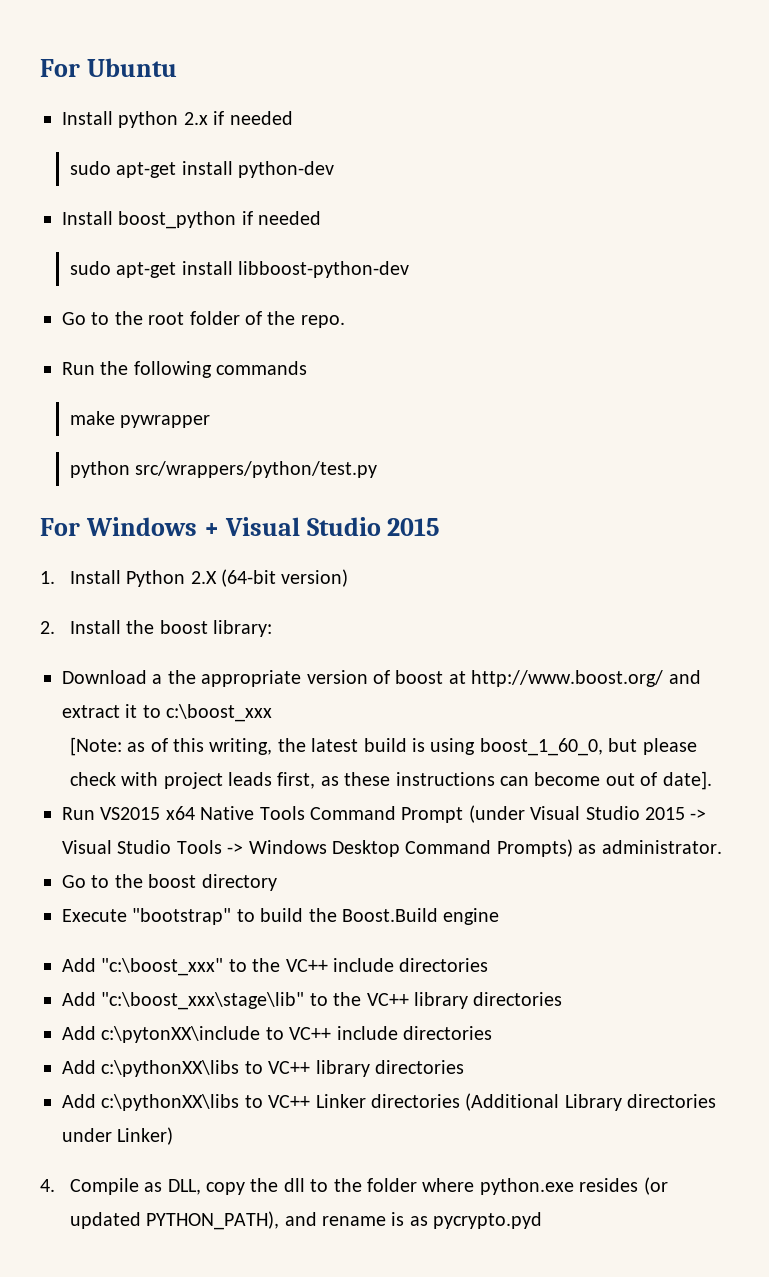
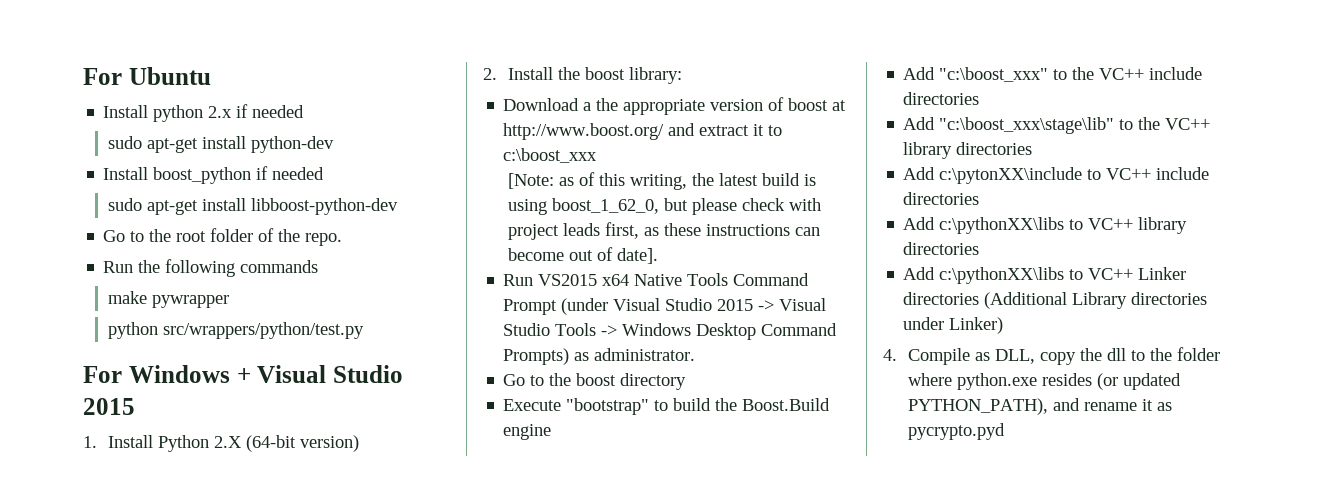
[479,738,603,756] boost_1_60_0, -> [551,198,659,214] boost_1_62_0,
[391,1212,405,1226] is -> [1141,399,1153,411] it

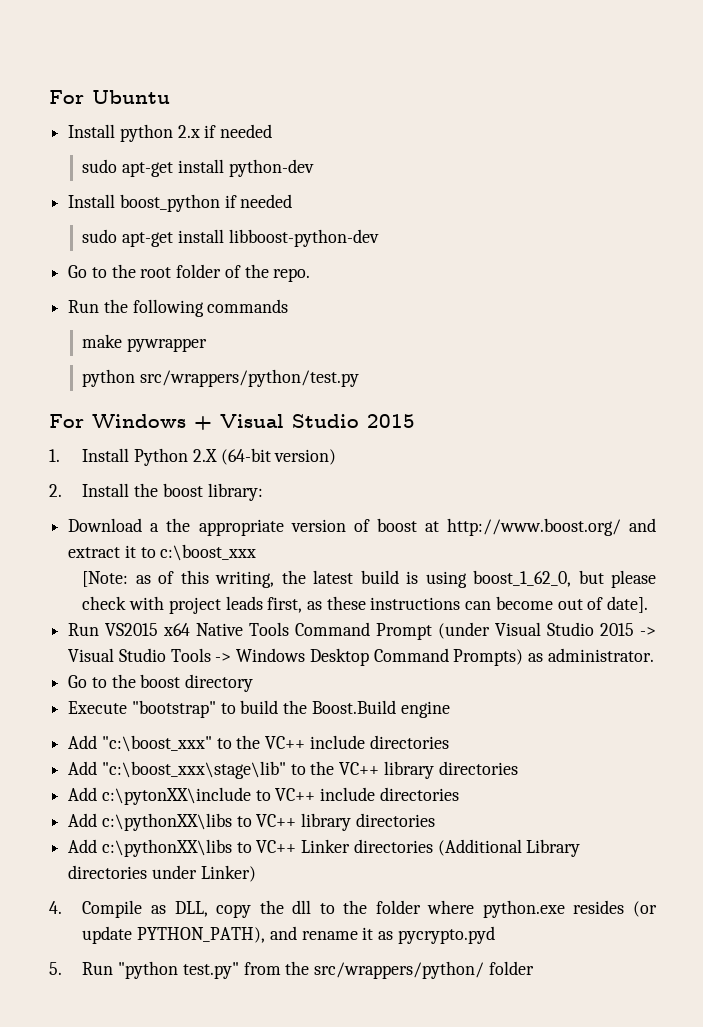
[1122,373,1181,390] updated -> [82,926,133,944] update
(1005, 431) none -> [49,961,534,979] // 5. Run "python test.py" from the src/wrappers/python/ folder

